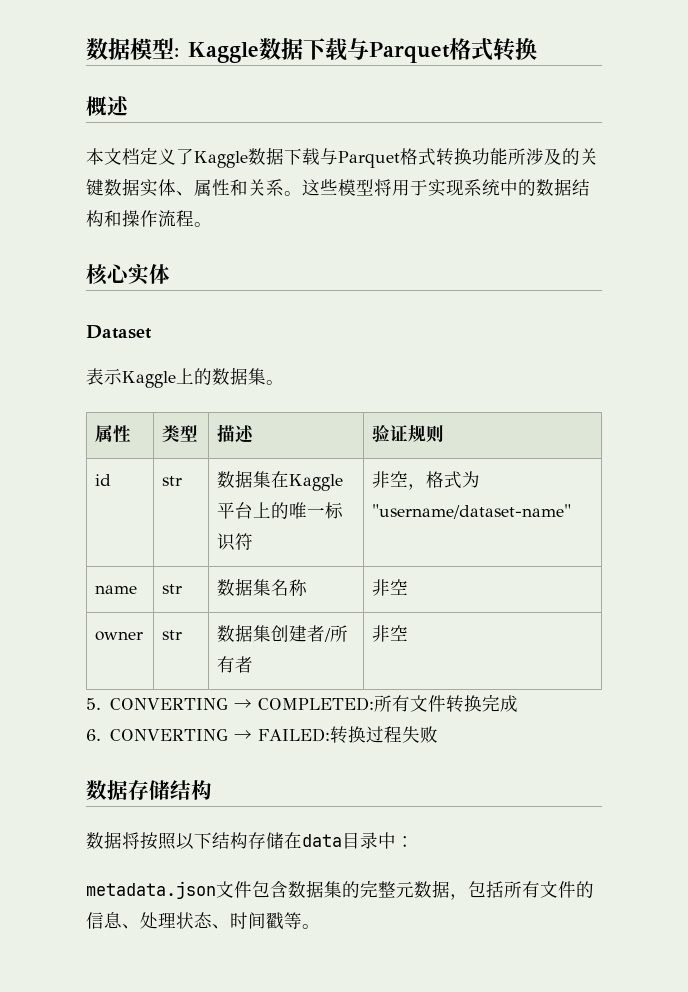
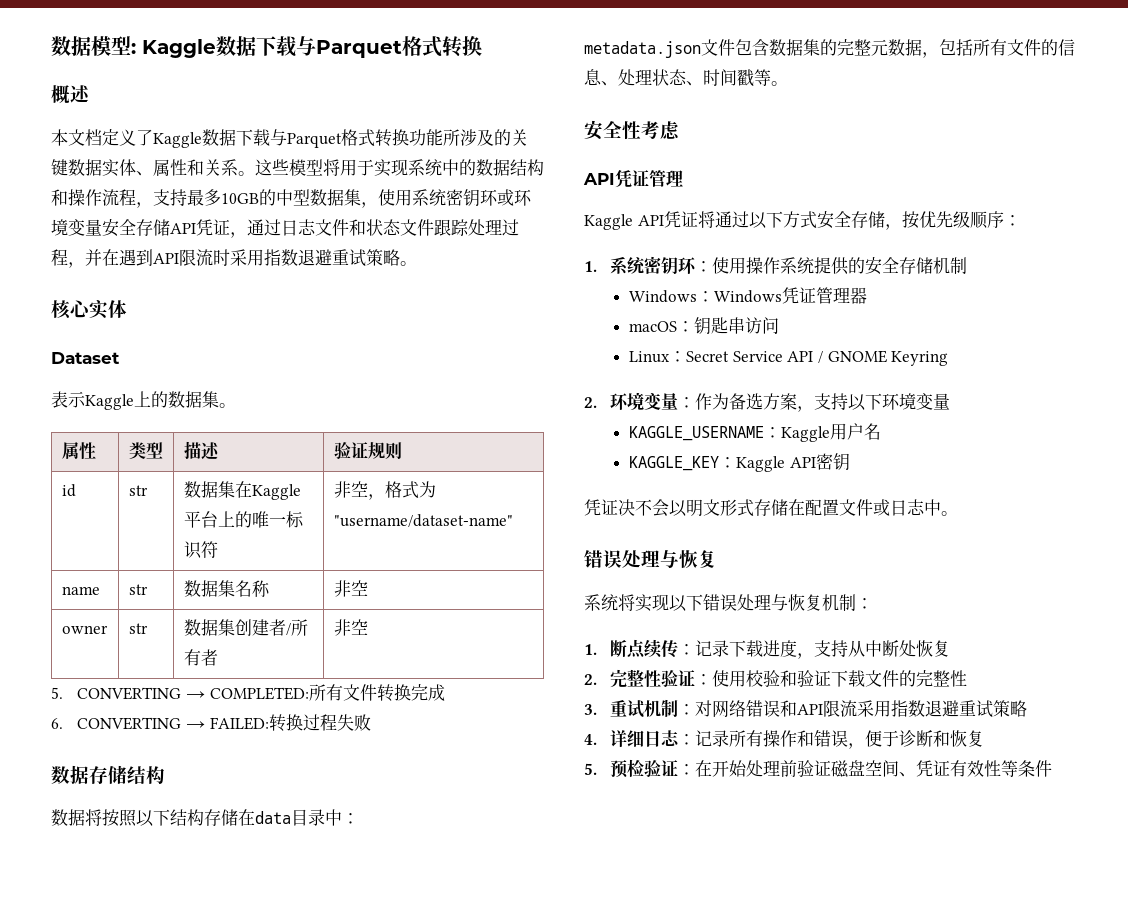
(194, 218) none -> [136,189,532,208] [51,219,519,238] [51,249,400,268] ，支持最多10GB的中型数据集，使用系统密钥环或环境变量安全存储API凭证，通过日志文件和状态文件跟踪处理过程，并在遇到API限流时采用指数退避重试策略
(320, 926) none -> [584,120,680,140] [583,169,683,188] [584,211,1021,230] [584,256,968,275] [629,287,868,304] [629,317,780,335] [629,350,949,366] [584,392,951,412] [629,423,882,442] [629,453,850,472] [584,499,958,517] [584,550,717,568] [584,594,873,612] [584,639,951,659] [584,669,968,688] [584,699,1028,718] [584,730,985,749] [584,759,1053,778] // 安全性考虑 // API凭证管理 // Kaggle API凭证将通过以下方式安全存储，按优先级顺序： // 1.系统密钥环：使用操作系统提供的安全存储机制 // Windows：Windows凭证管理器 // macOS：钥匙串访问 // Linux：Secret Service API / GNOME Keyring // 2.环境变量：作为备选方案，支持以下环境变量 // KAGGLE_USERNAME：Kaggle用户名 // KAGGLE_KEY：Kaggle API密钥 // 凭证决不会以明文形式存储在配置文件或日志中。 // 错误处理与恢复 // 系统将实现以下错误处理与恢复机制： // 1.断点续传：记录下载进度，支持从中断处恢复 // 2.完整性验证：使用校验和验证下载文件的完整性 // 3.重试机制：对网络错误和API限流采用指数退避重试策略 // 4.详细日志：记录所有操作和错误，便于诊断和恢复 // 5.预检验证：在开始处理前验证磁盘空间、凭证有效性等条件

